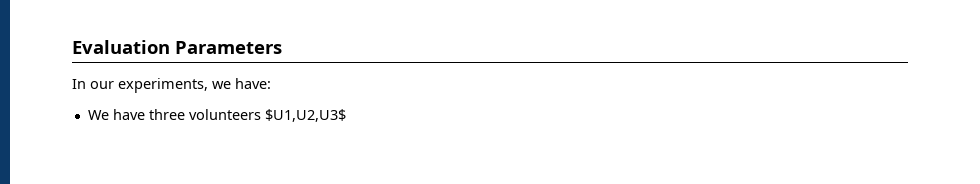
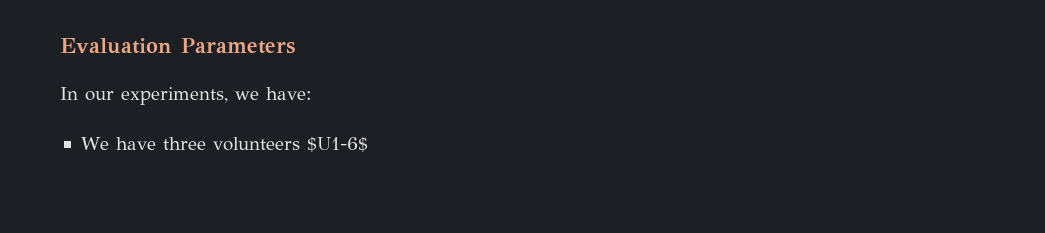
[264,109,346,122] $U1,U2,U3$ -> [306,137,368,152] $U1-6$

